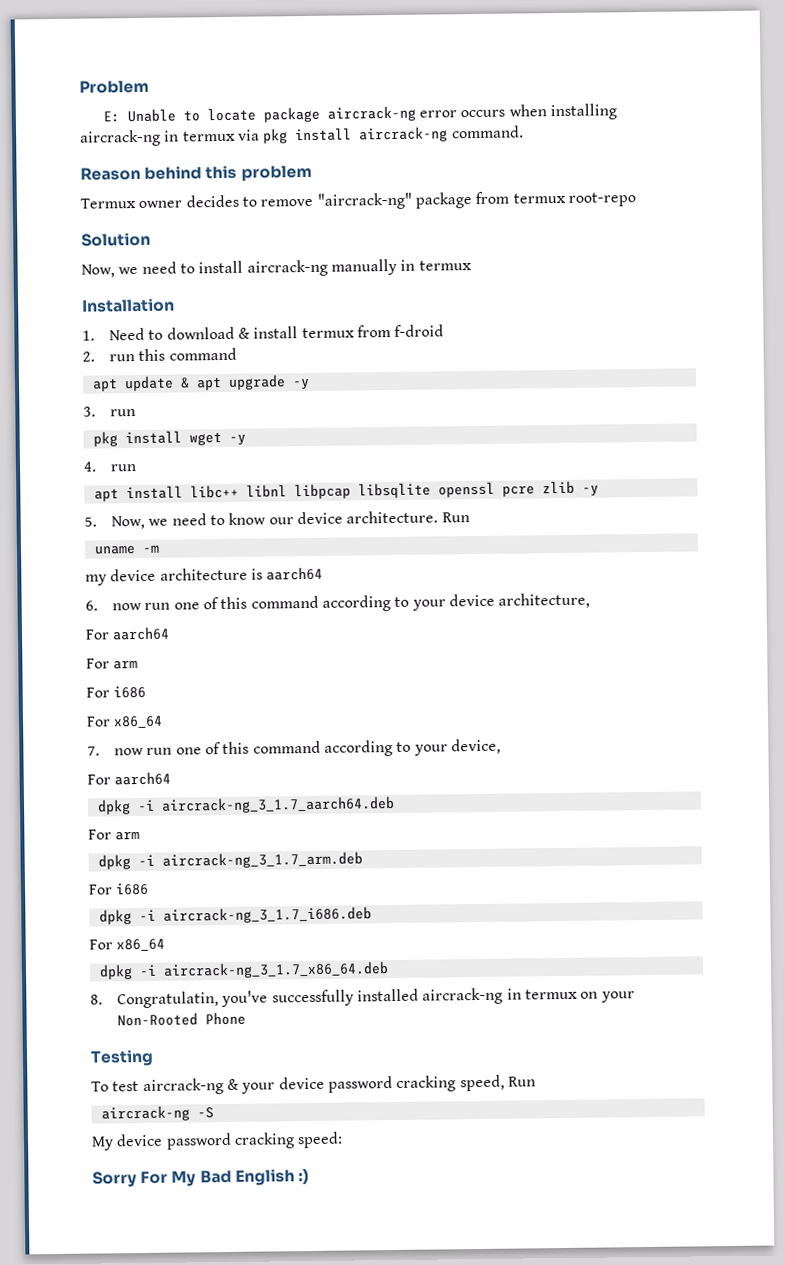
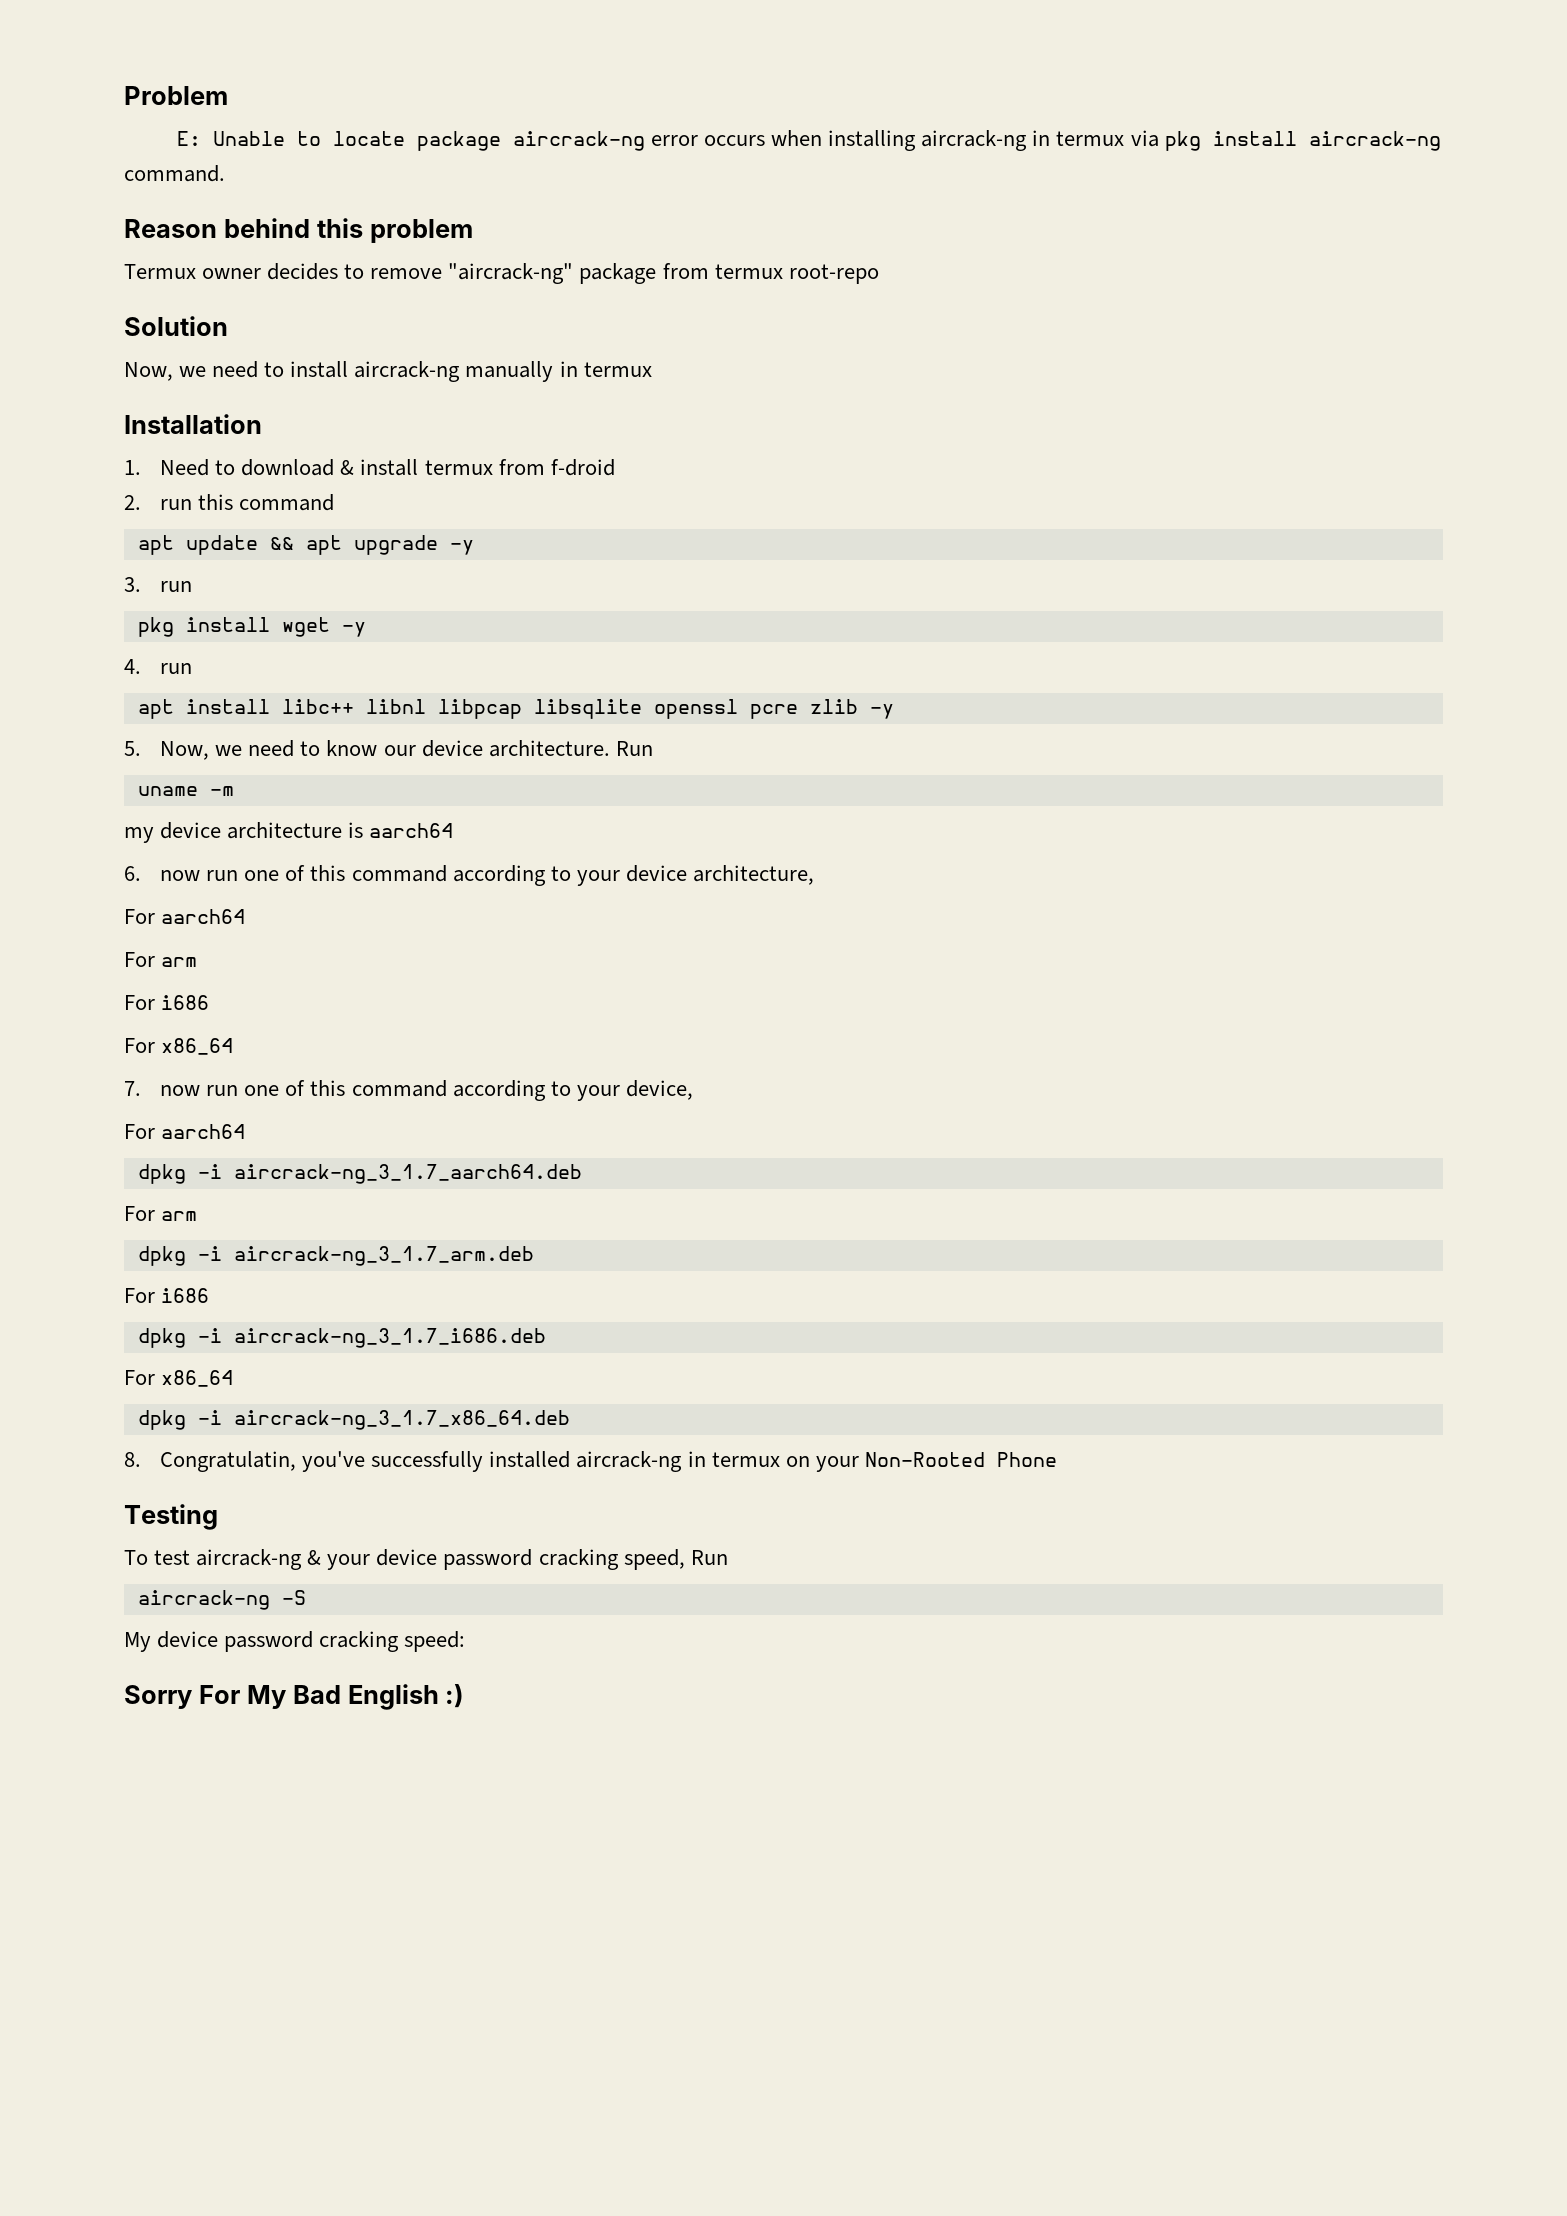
[179,377,190,389] & -> [269,537,294,550] &&

